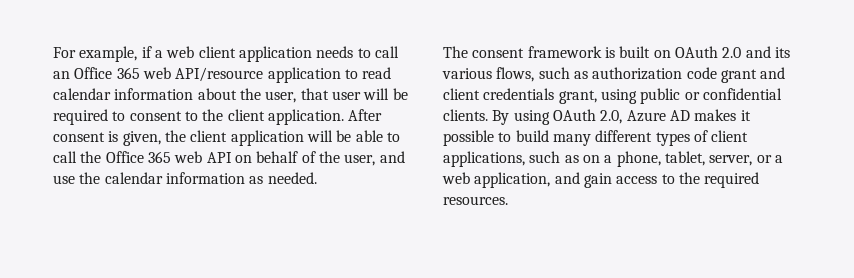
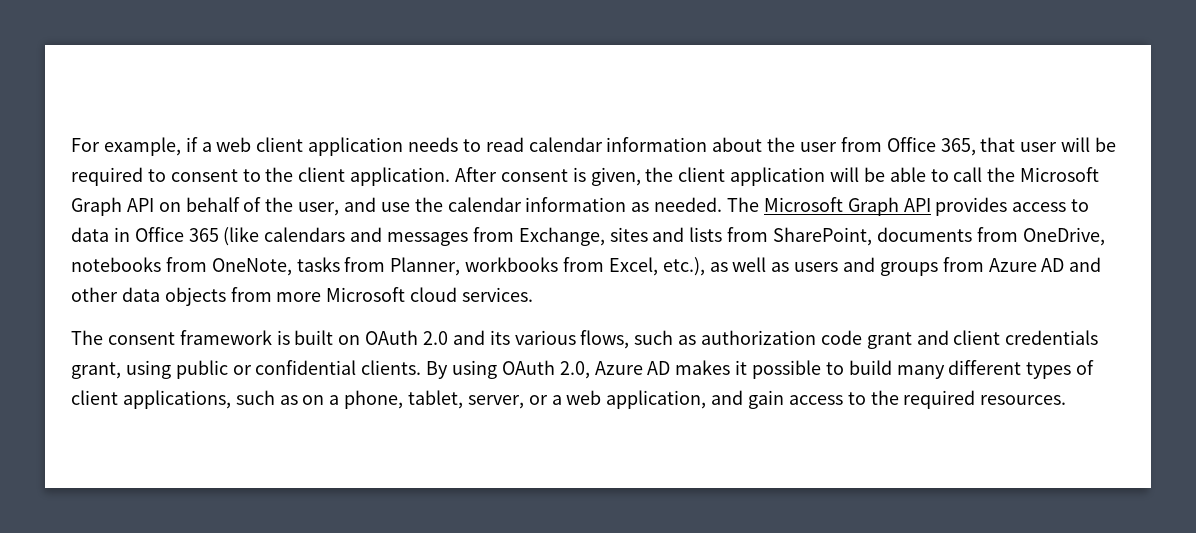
[374,46,399,58] [53,67,358,83] call an Office 365 web API/resource application to -> (481, 145) none
[265,91,297,103] user, -> [800,137,976,156] user from Office 365,
[105,151,203,163] Office 365 web -> [1020,167,1100,182] [71,197,122,216] Microsoft Graph
(317, 178) none -> [727,197,1090,216] [71,227,1105,246] [71,257,1102,276] [71,287,534,306] The Microsoft Graph API provides access to data in Office 365 (like calendars and messages from Exchange, sites and lists from SharePoint, documents from OneDrive, notebooks from OneNote, tasks from Planner, workbooks from Excel, etc.), as well as users and groups from Azure AD and other data objects from more Microsoft cloud services.

